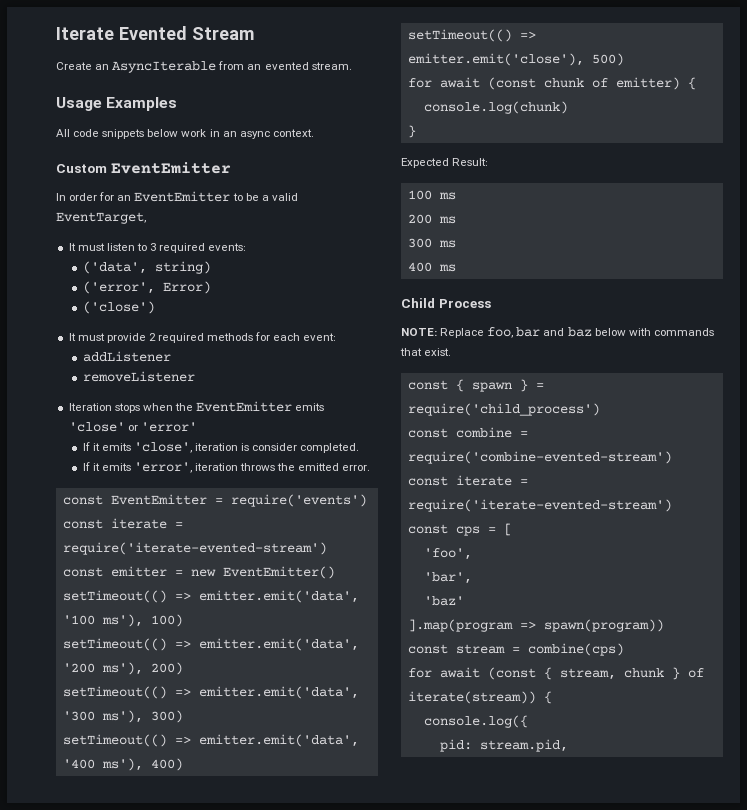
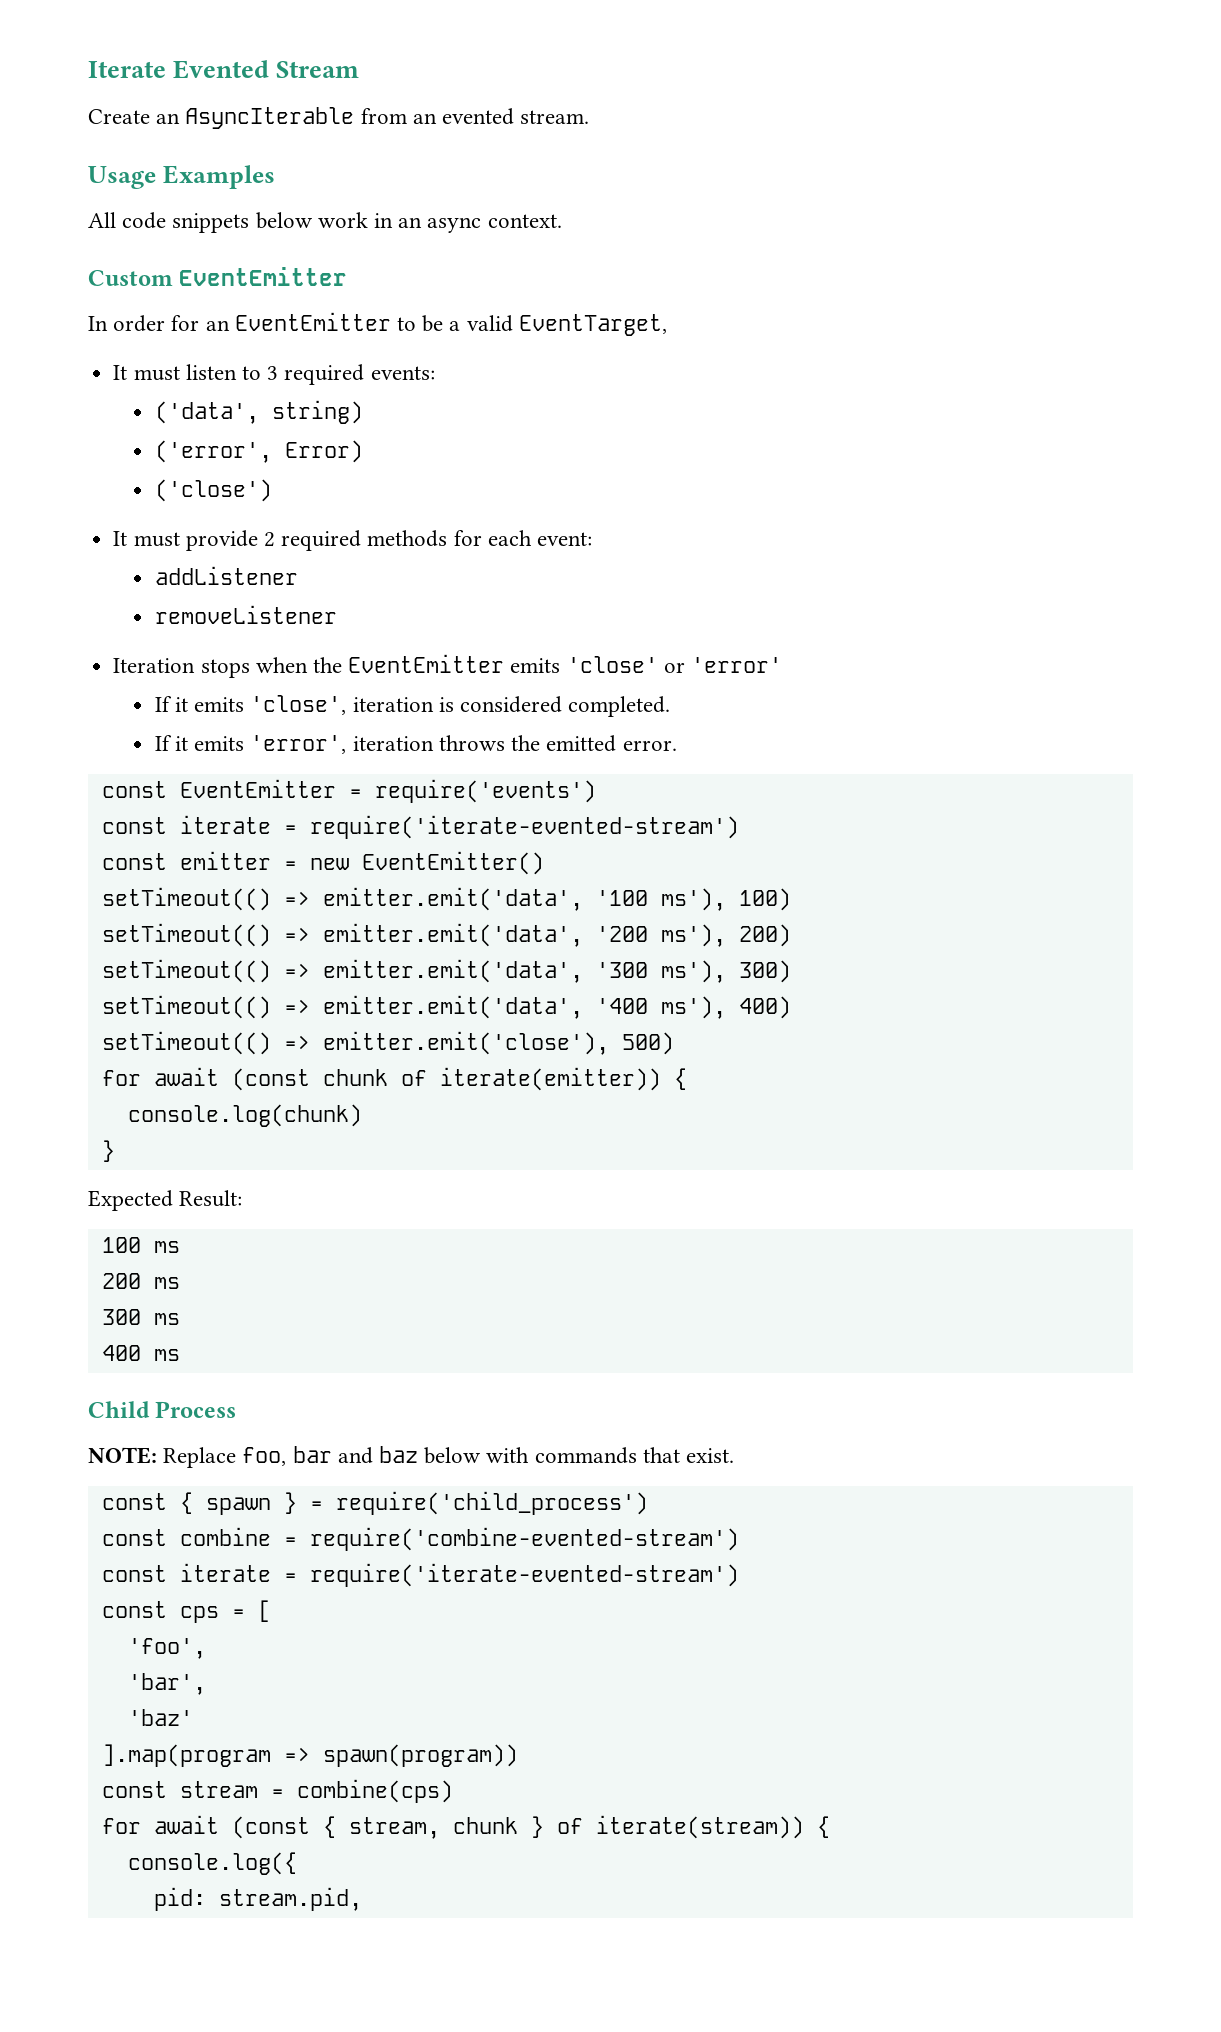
[252,443,298,451] consider -> [460,696,563,713] considered
[615,77,680,90] emitter) -> [439,1067,661,1091] iterate(emitter))

